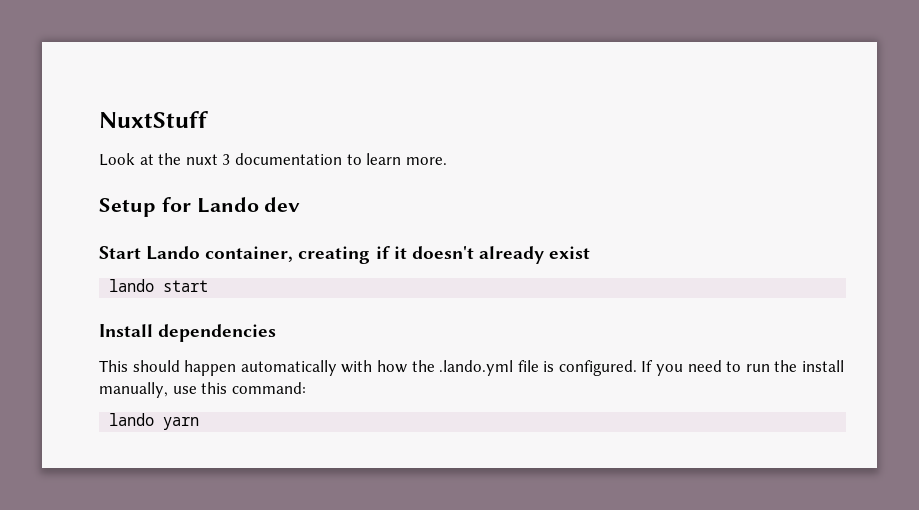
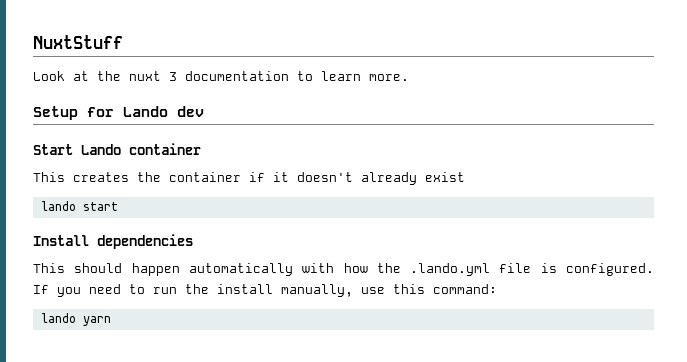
[205,246,371,264] container, creating -> [129,143,201,155] [33,172,241,182] container // This creates the container

